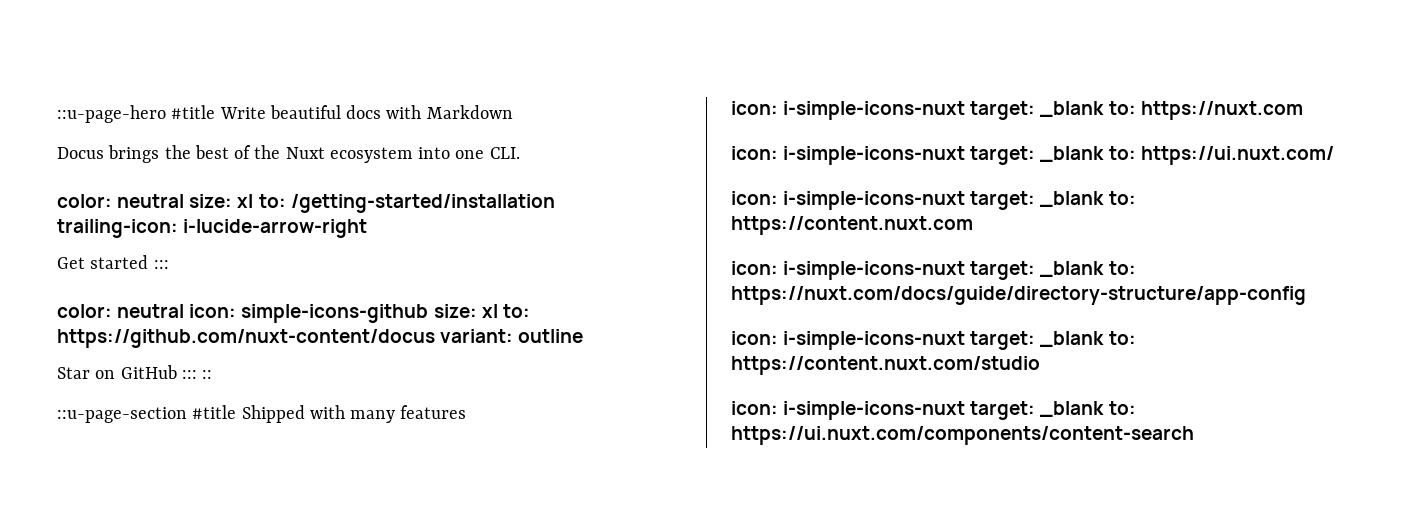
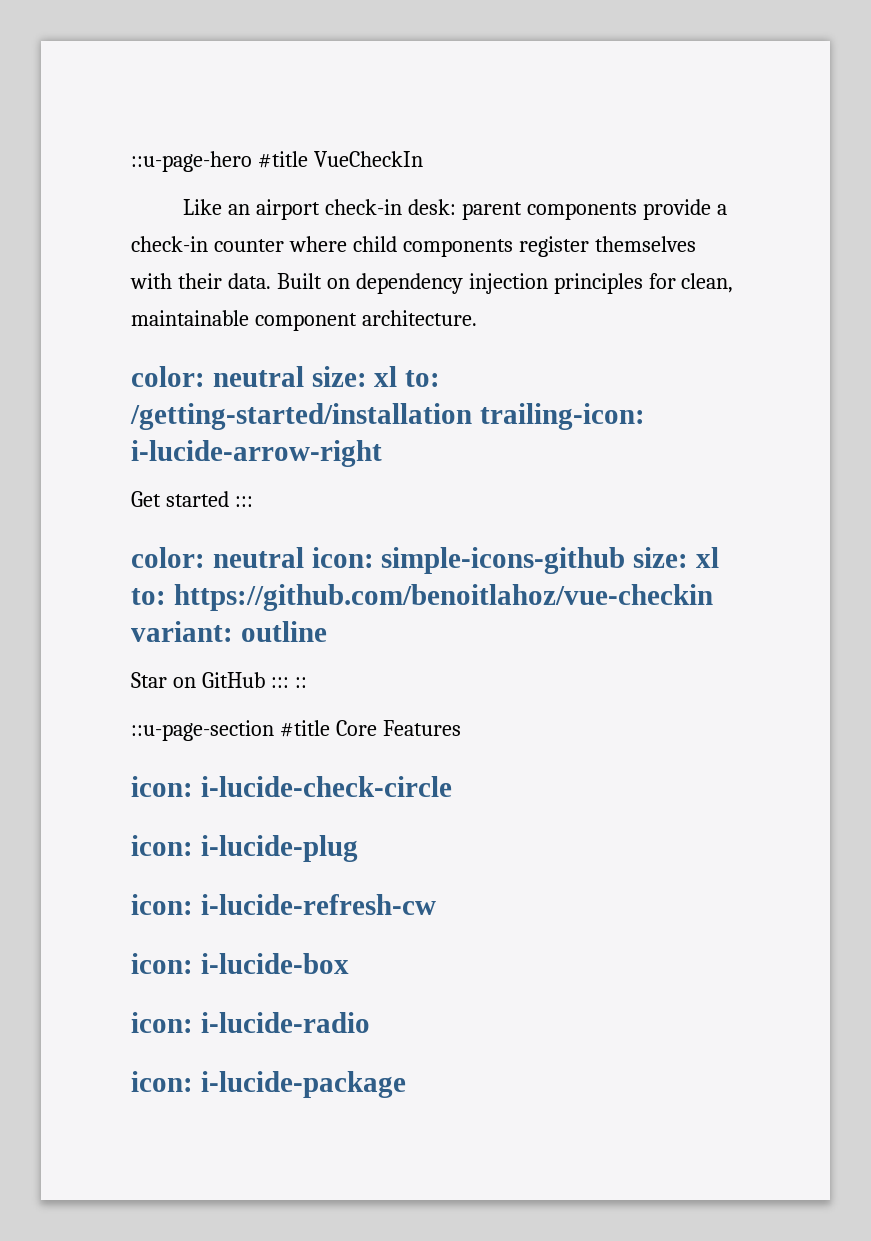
[219,105,513,119] [57,145,520,163] Write beautiful docs with Markdown // Docus brings the best of the Nuxt ecosystem into one CLI. -> [313,151,423,167] [183,199,727,220] [131,236,696,257] [130,273,734,294] [131,310,477,331] VueCheckIn // Like an airport check-in desk: parent components provide a check-in counter where child components register themselves with their data. Built on dependency injection principles for clean, maintainable component architecture.
[57,329,435,348] https://github.com/nuxt-content/docus -> [173,584,713,611] https://github.com/benoitlahoz/vue-checkin
[241,405,467,423] [731,101,1303,120] [731,146,1334,165] [731,191,1136,210] [731,216,973,235] [731,261,1136,280] [731,286,1306,305] [731,331,1136,350] [731,356,1040,375] [731,401,1136,420] [731,426,1194,445] Shipped with many features // icon: i-simple-icons-nuxt target: _blank to: https://nuxt.com // icon: i-simple-icons-nuxt target: _blank to: https://ui.nuxt.com/ // icon: i-simple-icons-nuxt target: _blank to: https://content.nuxt.com // icon: i-simple-icons-nuxt target: _blank to: https://nuxt.com/docs/guide/directory-structure/app-config // icon: i-simple-icons-nuxt target: _blank to: https://content.nuxt.com/studio // icon: i-simple-icons-nuxt target: _blank to: https://ui.nuxt.com/components/content-search -> [335,720,461,736] [131,776,452,797] [131,835,358,862] [131,894,436,915] [131,953,349,974] [131,1012,370,1033] [131,1071,406,1098] Core Features // icon: i-lucide-check-circle // icon: i-lucide-plug // icon: i-lucide-refresh-cw // icon: i-lucide-box // icon: i-lucide-radio // icon: i-lucide-package

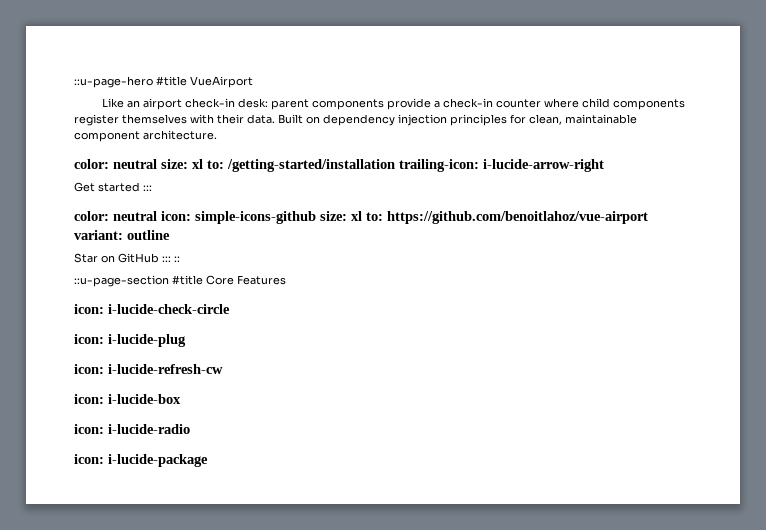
[313,151,423,167] VueCheckIn -> [190,76,253,88] VueAirport
[173,584,713,611] https://github.com/benoitlahoz/vue-checkin -> [387,211,648,224] https://github.com/benoitlahoz/vue-airport

